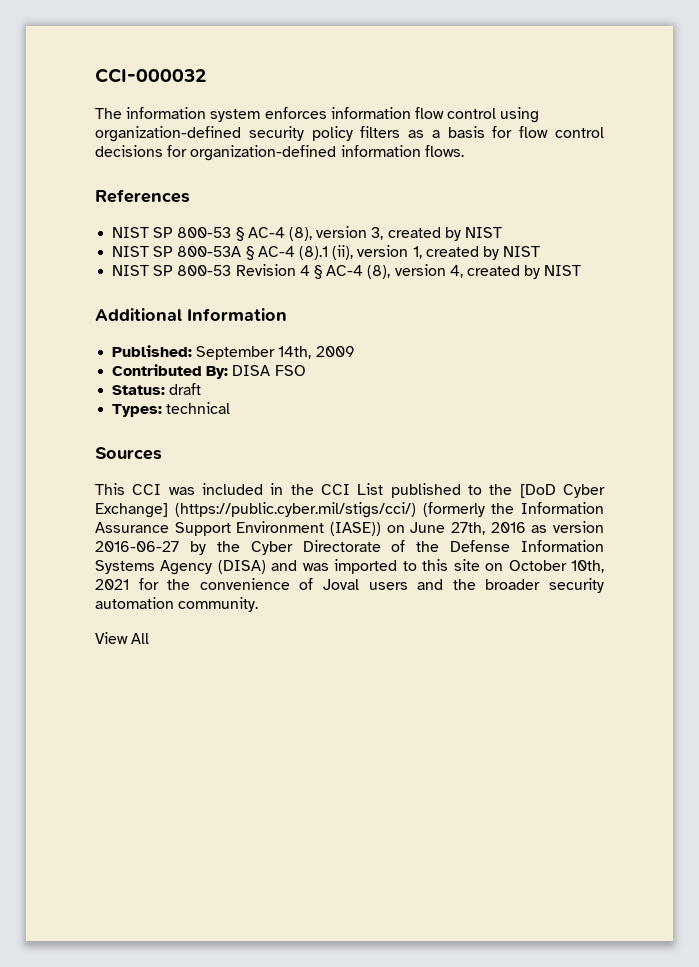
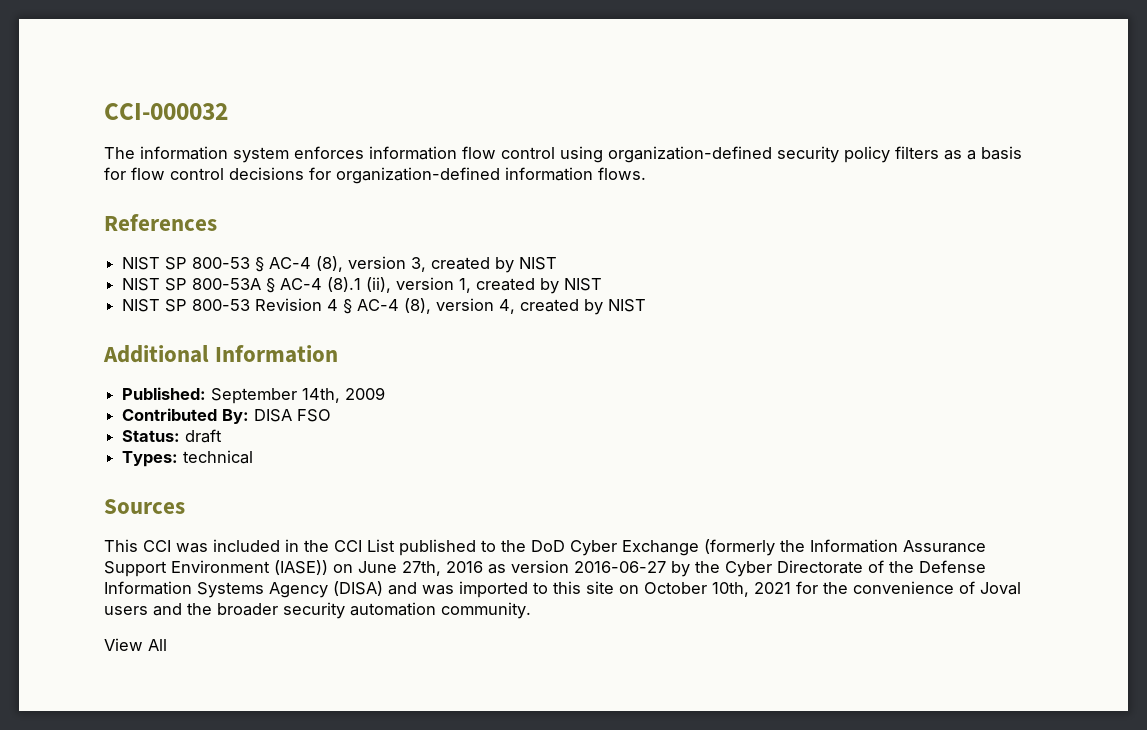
[519,484,605,498] [95,502,416,518] [DoD Cyber Exchange] (https://public.cyber.mil/stigs/cci/) -> [531,540,699,556] DoD Cyber Exchange

